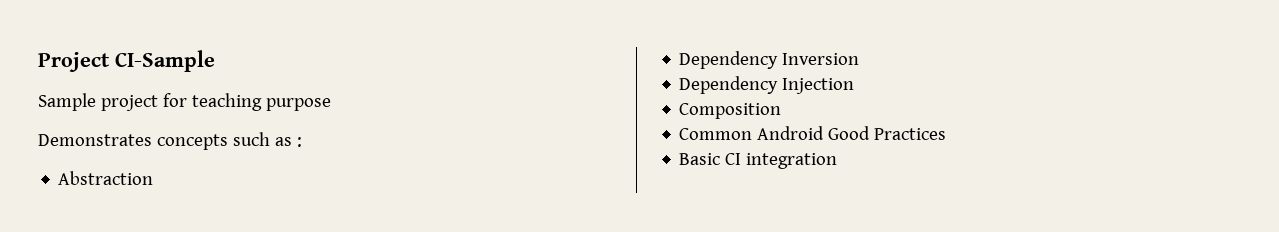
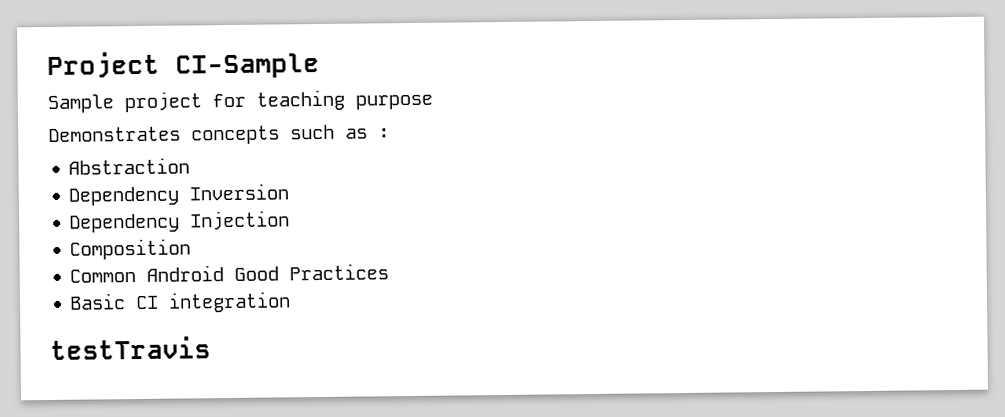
(838, 161) none -> [50,336,211,360] // testTravis

